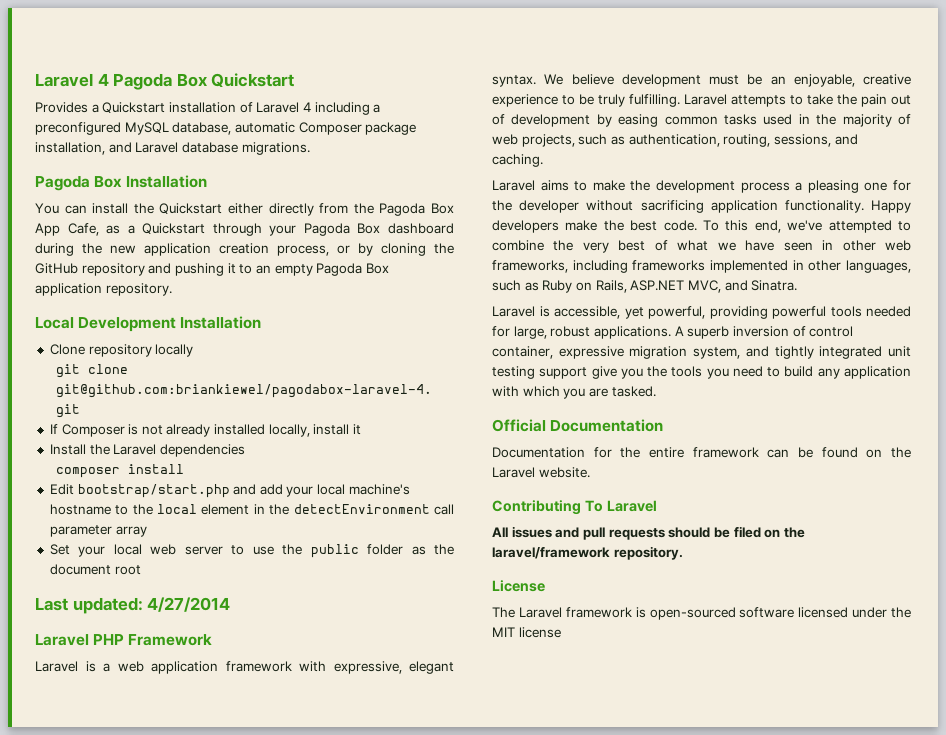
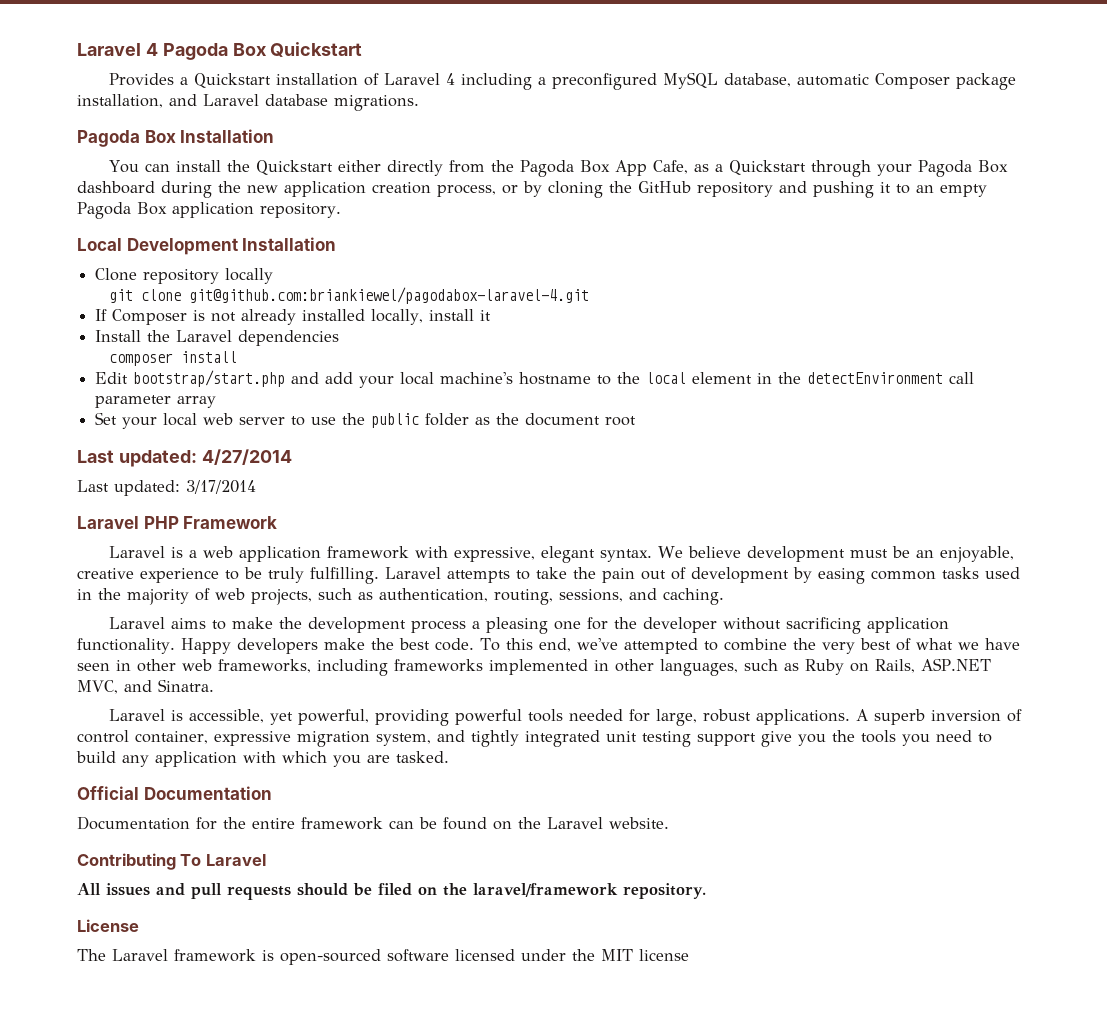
(231, 604) none -> [77,480,256,496] // Last updated: 3/17/2014

